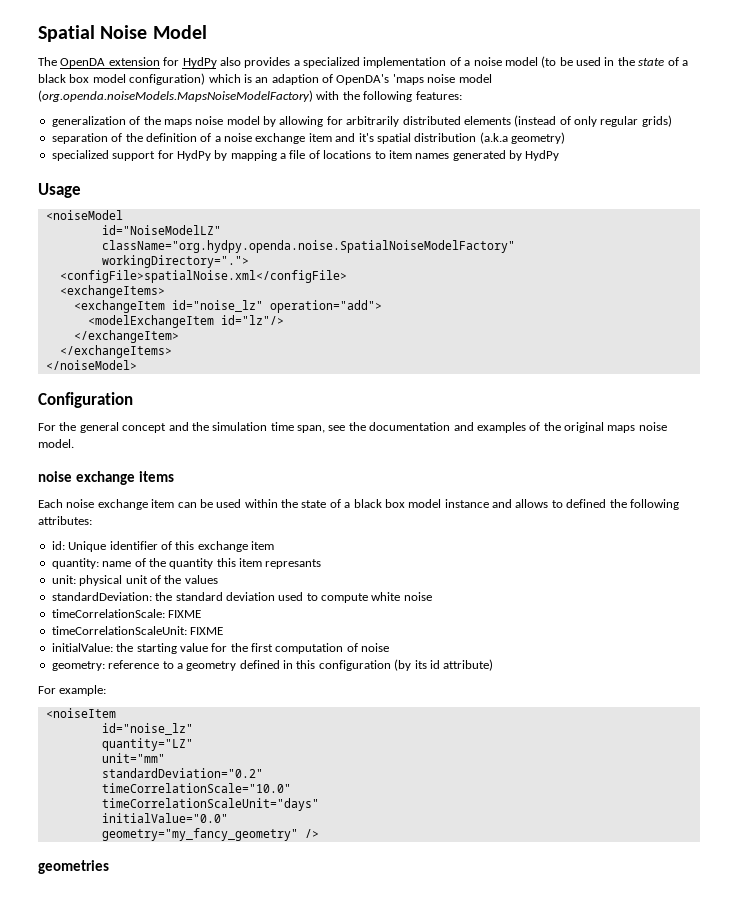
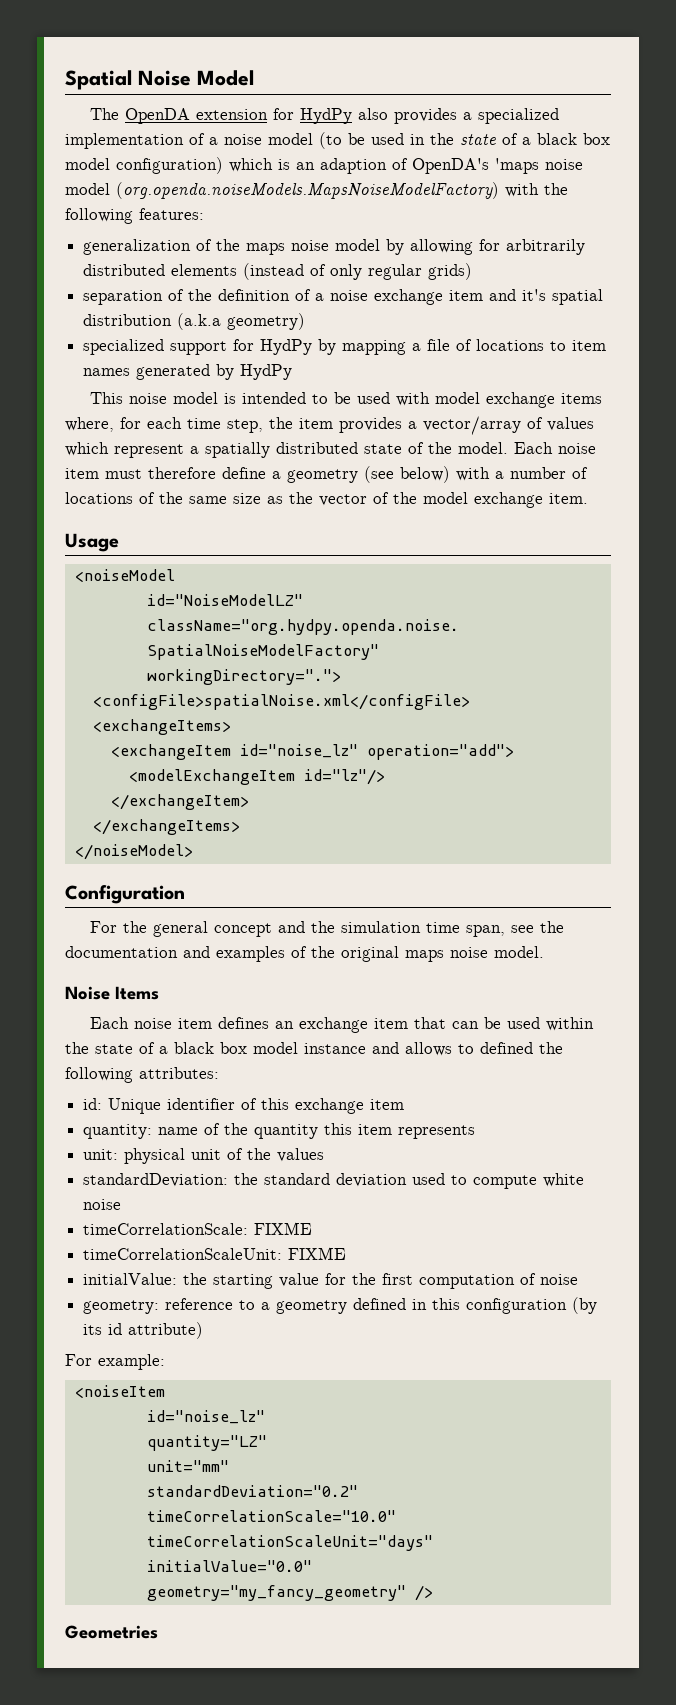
(560, 155) none -> [90,392,603,408] [65,416,594,435] [65,442,596,458] [65,466,588,483] [65,492,588,508] // This noise model is intended to be used with model exchange items where, for each time step, the item provides a vector/array of values which represent a spatially distributed state of the model. Each noise item must therefore define a geometry (see below) with a number of locations of the same size as the vector of the model exchange item.
[38,471,174,485] [38,499,175,510] noise exchange items // Each noise exchange item -> [65,986,159,1000] [90,1017,447,1033] Noise Items // Each noise item defines an exchange item that
[265,559,322,569] represants -> [398,1125,476,1139] represents
[38,860,109,874] geometries -> [65,1625,158,1639] Geometries

